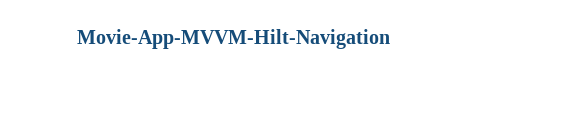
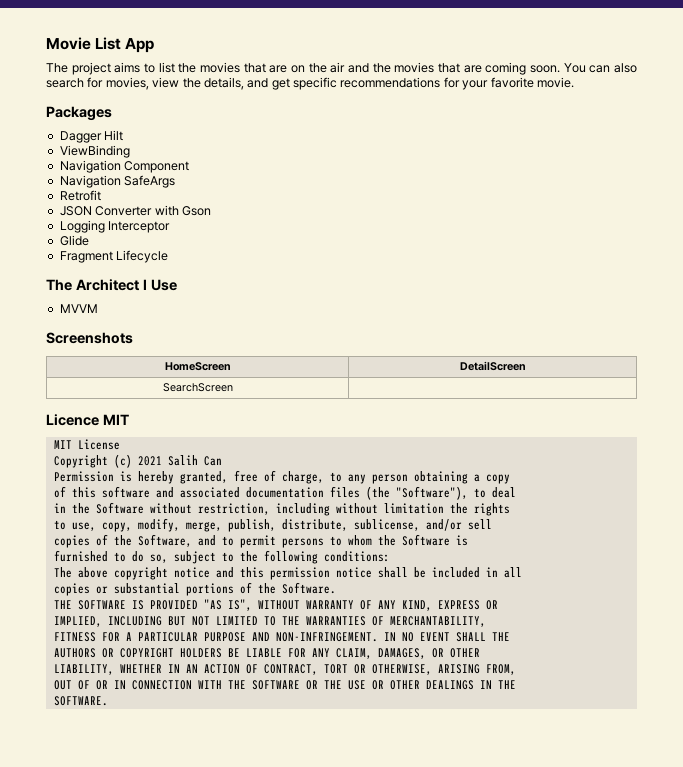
[77,29,390,49] Movie-App-MVVM-Hilt-Navigation -> [46,37,155,53] [46,62,638,75] [46,77,574,90] [46,106,112,121] [59,130,124,143] [59,145,130,158] [59,160,190,173] [59,175,176,188] [59,190,101,201] [59,205,211,216] [59,220,171,233] [59,235,89,246] [59,250,169,263] [46,279,177,291] [59,304,98,313] [46,332,133,344] [164,362,231,371] [459,361,526,371] [162,383,233,392] [46,414,129,426] [53,439,120,450] [53,454,222,468] [53,470,510,484] [53,486,516,500] [53,502,510,516] [53,518,492,532] [53,534,468,548] [53,550,390,564] [53,567,522,580] [53,582,336,596] [53,599,498,611] [53,616,486,627] [53,632,510,642] [53,648,480,659] [53,664,516,675] [53,680,516,690] [53,696,108,706] Movie List App // The project aims to list the movies that are on the air and the movies that are coming soon. You can also search for movies, view the details, and get specific recommendations for your favorite movie. // Packages // Dagger Hilt // ViewBinding // Navigation Component // Navigation SafeArgs // Retrofit // JSON Converter with Gson // Logging Interceptor // Glide // Fragment Lifecycle // The Architect I Use // MVVM // Screenshots // HomeScreen | DetailScreen // SearchScreen | // Licence MIT // MIT License // Copyright (c) 2021 Salih Can // Permission is hereby granted, free of charge, to any person obtaining a copy // of this software and associated documentation files (the "Software"), to deal // in the Software without restriction, including without limitation the rights // to use, copy, modify, merge, publish, distribute, sublicense, and/or sell // copies of the Software, and to permit persons to whom the Software is // furnished to do so, subject to the following conditions: // The above copyright notice and this permission notice shall be included in all // copies or substantial portions of the Software. // THE SOFTWARE IS PROVIDED "AS IS", WITHOUT WARRANTY OF ANY KIND, EXPRESS OR // IMPLIED, INCLUDING BUT NOT LIMITED TO THE WARRANTIES OF MERCHANTABILITY, // FITNESS FOR A PARTICULAR PURPOSE AND NON-INFRINGEMENT. IN NO EVENT SHALL THE // AUTHORS OR COPYRIGHT HOLDERS BE LIABLE FOR ANY CLAIM, DAMAGES, OR OTHER // LIABILITY, WHETHER IN AN ACTION OF CONTRACT, TORT OR OTHERWISE, ARISING FROM, // OUT OF OR IN CONNECTION WITH THE SOFTWARE OR THE USE OR OTHER DEALINGS IN THE // SOFTWARE.

